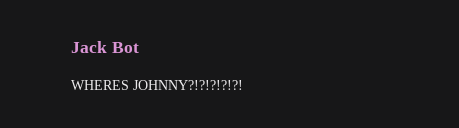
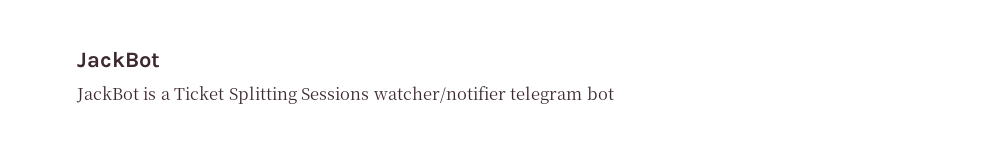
[71,41,139,53] [71,80,243,90] Jack Bot // WHERES JOHNNY?!?!?!?!?! -> [77,51,160,68] [76,86,614,104] JackBot // JackBot is a Ticket Splitting Sessions watcher/notifier telegram bot

